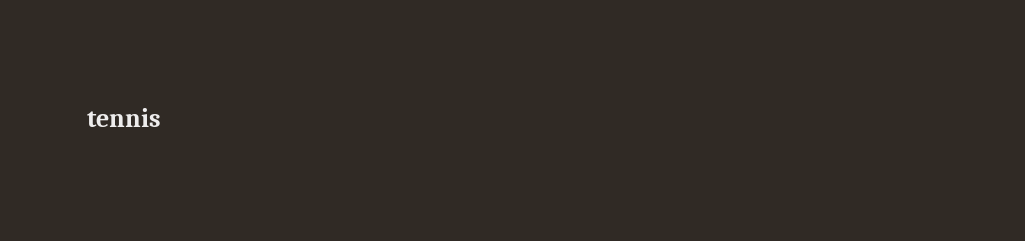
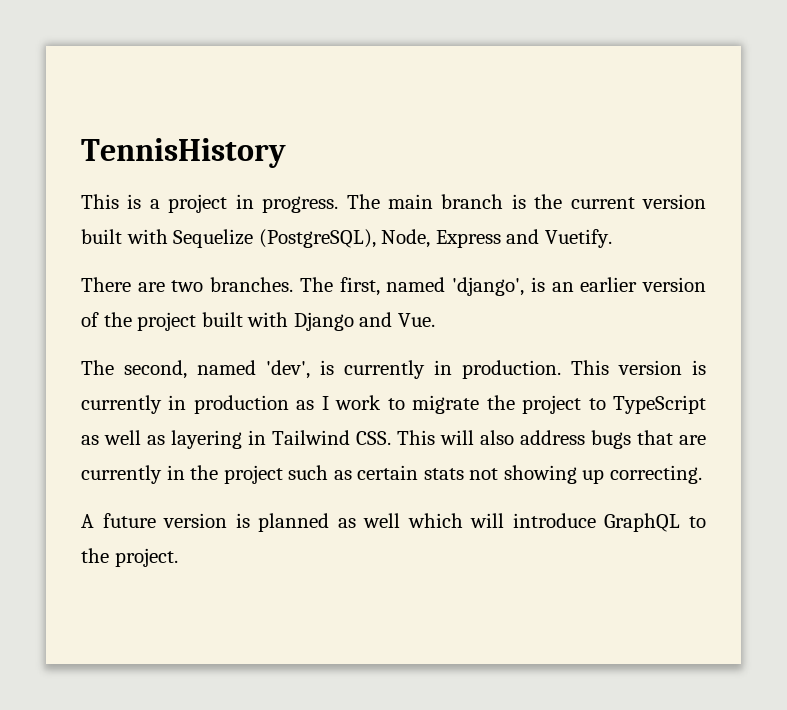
[87,108,161,127] tennis -> [81,138,286,168] [81,194,707,213] [81,229,612,248] [81,277,707,296] [81,312,435,331] [81,360,706,379] [81,395,706,414] [81,430,706,449] [81,465,702,484] [81,513,706,532] [81,548,178,567] TennisHistory // This is a project in progress. The main branch is the current version built with Sequelize (PostgreSQL), Node, Express and Vuetify. // There are two branches. The first, named 'django', is an earlier version of the project built with Django and Vue. // The second, named 'dev', is currently in production. This version is currently in production as I work to migrate the project to TypeScript as well as layering in Tailwind CSS. This will also address bugs that are currently in the project such as certain stats not showing up correcting. // A future version is planned as well which will introduce GraphQL to the project.

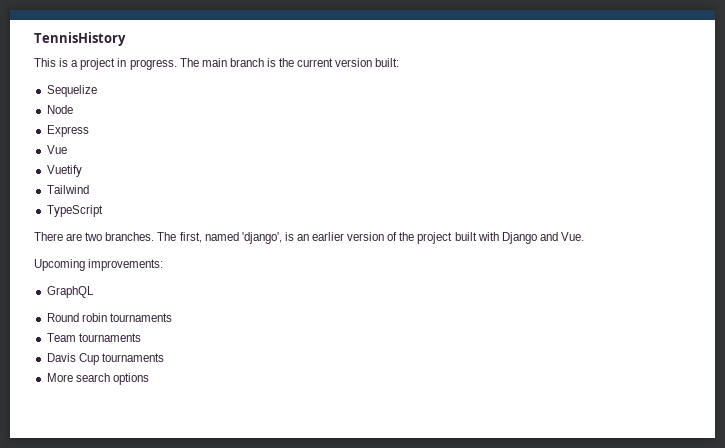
[81,229,168,244] built with -> [375,58,400,67] built: //
[258,229,431,248] (PostgreSQL), Node, -> [46,105,73,114] // Node //
[506,229,612,248] and Vuetify. -> [46,145,67,154] [46,165,82,177] [46,185,89,194] [46,205,103,217] // Vue // Vuetify // Tailwind // TypeScript
[81,360,706,379] [81,395,706,414] [81,430,706,449] [81,465,702,484] [81,513,706,532] [81,548,178,567] The second, named 'dev', is currently in production. This version is currently in production as I work to migrate the project to TypeScript as well as layering in Tailwind CSS. This will also address bugs that are currently in the project such as certain stats not showing up correcting. // A future version is planned as well which will introduce GraphQL to the project. -> [34,259,164,271] [46,286,94,298] [46,313,172,322] [46,333,141,342] [46,353,164,365] [46,373,149,385] Upcoming improvements: // GraphQL // Round robin tournaments // Team tournaments // Davis Cup tournaments // More search options

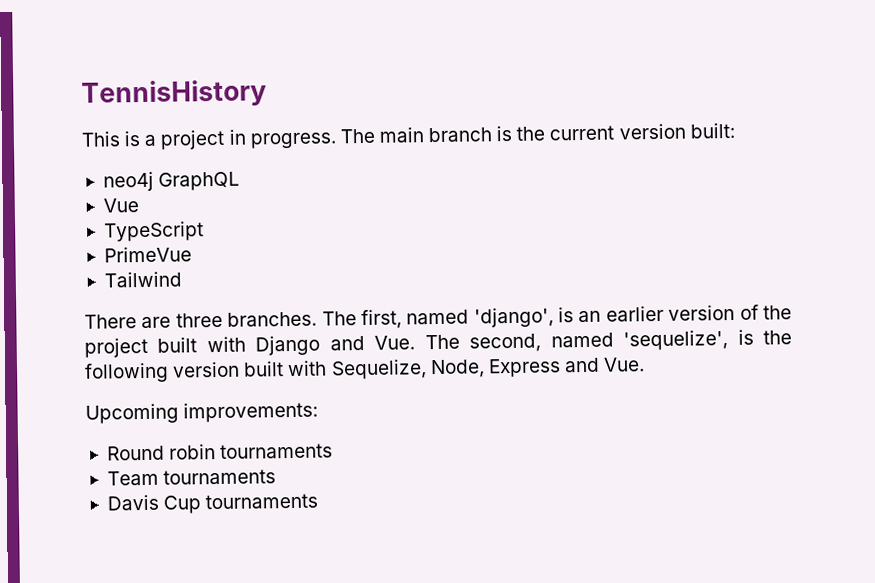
[46,85,97,97] [46,105,73,114] [46,125,89,137] Sequelize // Node // Express -> [102,171,241,192] neo4j GraphQL
[46,165,82,177] Vuetify -> [103,221,204,242] [103,246,192,263] TypeScript // PrimeVue
[46,205,103,217] // TypeScript -> (182, 279) none
[85,232,103,241] two -> [175,312,223,328] three
(584, 236) none -> [424,329,793,353] [84,357,646,383] The second, named 'sequelize', is the following version built with Sequelize, Node, Express and Vue.
[46,286,94,298] // GraphQL -> (319, 412) none
[46,373,149,385] // More search options -> (319, 501) none

